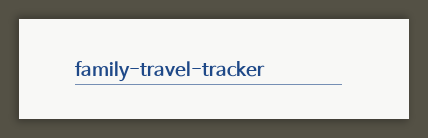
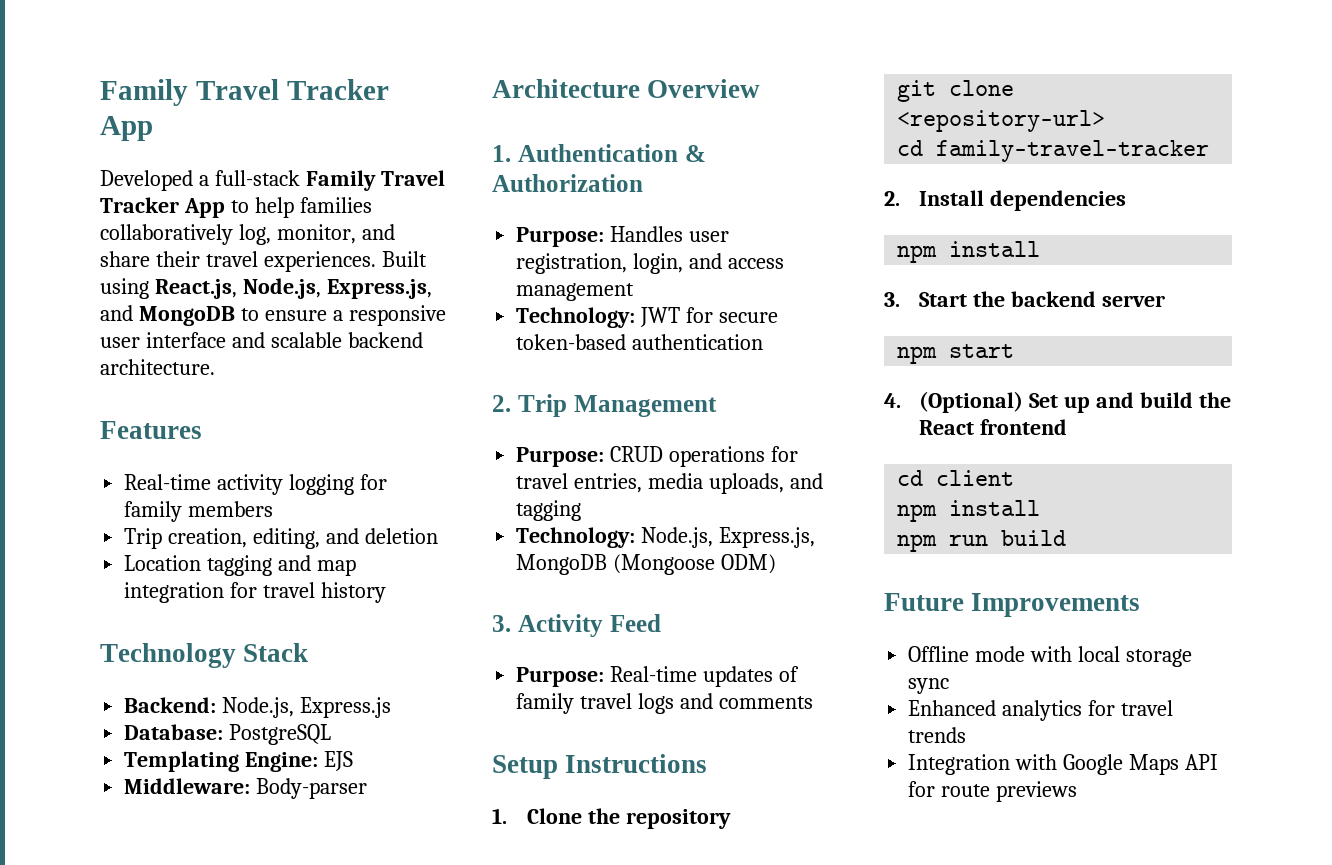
[75,61,265,82] family-travel-tracker -> [100,79,389,106] [100,116,153,141] [100,170,445,191] [100,197,372,218] [100,224,395,245] [100,251,427,272] [100,278,432,299] [100,305,446,326] [100,332,423,348] [100,359,215,375] [100,421,202,439] [124,474,388,495] [124,501,274,522] [124,528,438,549] [124,555,357,576] [124,582,387,603] [100,643,309,668] [124,697,392,718] [124,724,332,745] [124,751,354,772] [124,778,368,799] [492,79,761,98] [492,144,706,162] [492,174,643,192] [516,226,730,247] [516,253,785,274] [516,283,635,301] [516,307,779,328] [516,334,764,350] [492,394,717,417] [516,446,799,467] [516,473,823,494] [516,500,582,521] [516,527,816,548] [516,554,777,575] [492,614,661,637] [516,666,800,687] [516,693,813,714] [492,754,708,779] [492,808,732,829] [897,80,1015,102] [897,110,1106,132] [897,140,1210,162] [884,190,1127,211] [897,241,1041,263] [884,291,1166,307] [897,344,1015,364] [884,391,1232,413] [919,419,1068,435] [897,470,1015,486] [897,500,1041,522] [897,530,1067,552] [884,593,1141,617] [908,646,1192,667] [908,678,950,694] [908,700,1174,721] [908,727,967,743] [908,754,1218,775] [908,781,1078,802] Family Travel Tracker App // Developed a full-stack Family Travel Tracker App to help families collaboratively log, monitor, and share their travel experiences. Built using React.js, Node.js, Express.js, and MongoDB to ensure a responsive user interface and scalable backend architecture. // Features // Real-time activity logging for family members // Trip creation, editing, and deletion // Location tagging and map integration for travel history // Technology Stack // Backend: Node.js, Express.js // Database: PostgreSQL // Templating Engine: EJS // Middleware: Body-parser // Architecture Overview // 1. Authentication & Authorization // Purpose: Handles user registration, login, and access management // Technology: JWT for secure token-based authentication // 2. Trip Management // Purpose: CRUD operations for travel entries, media uploads, and tagging // Technology: Node.js, Express.js, MongoDB (Mongoose ODM) // 3. Activity Feed // Purpose: Real-time updates of family travel logs and comments // Setup Instructions // 1. Clone the repository // git clone <repository-url> // cd family-travel-tracker // 2. Install dependencies // npm install // 3. Start the backend server // npm start // 4. (Optional) Set up and build the React frontend // cd client // npm install // npm run build // Future Improvements // Offline mode with local storage sync // Enhanced analytics for travel trends // Integration with Google Maps API for route previews

